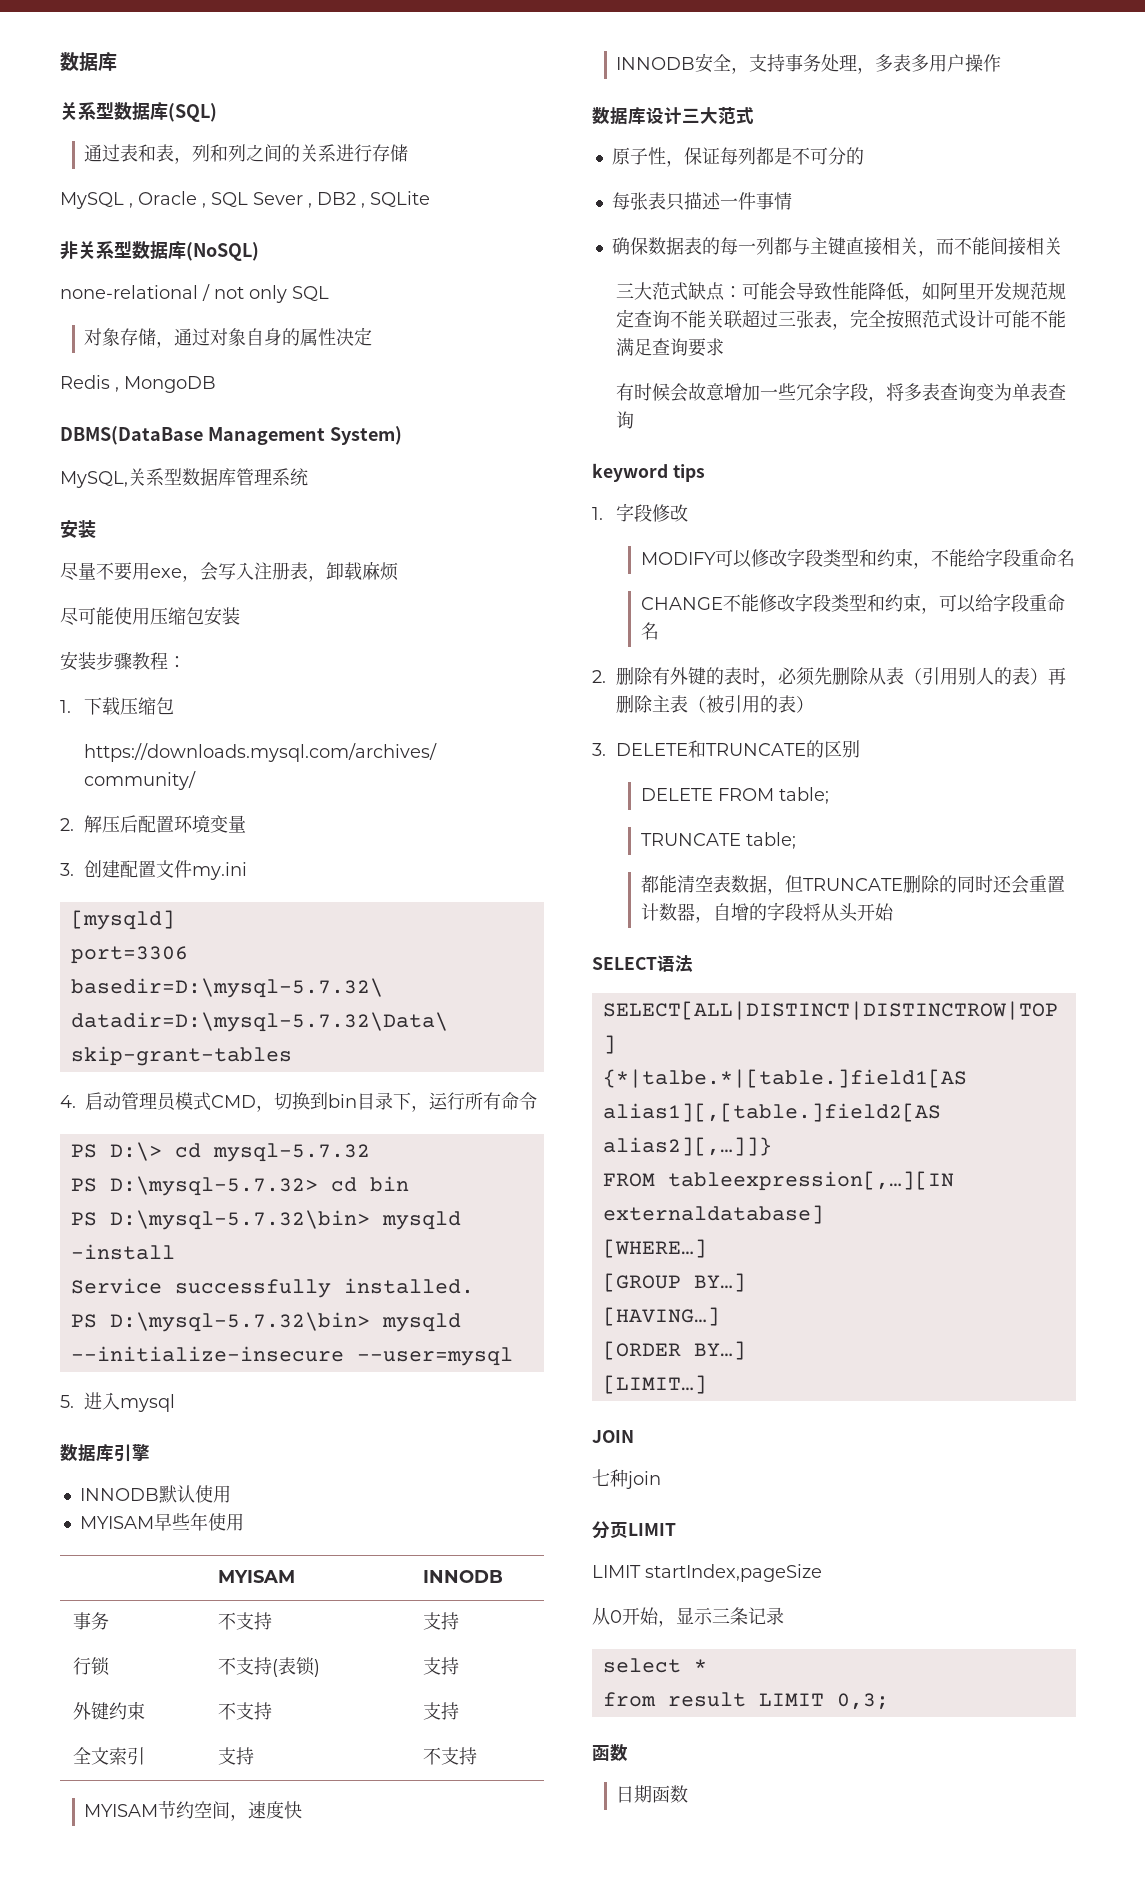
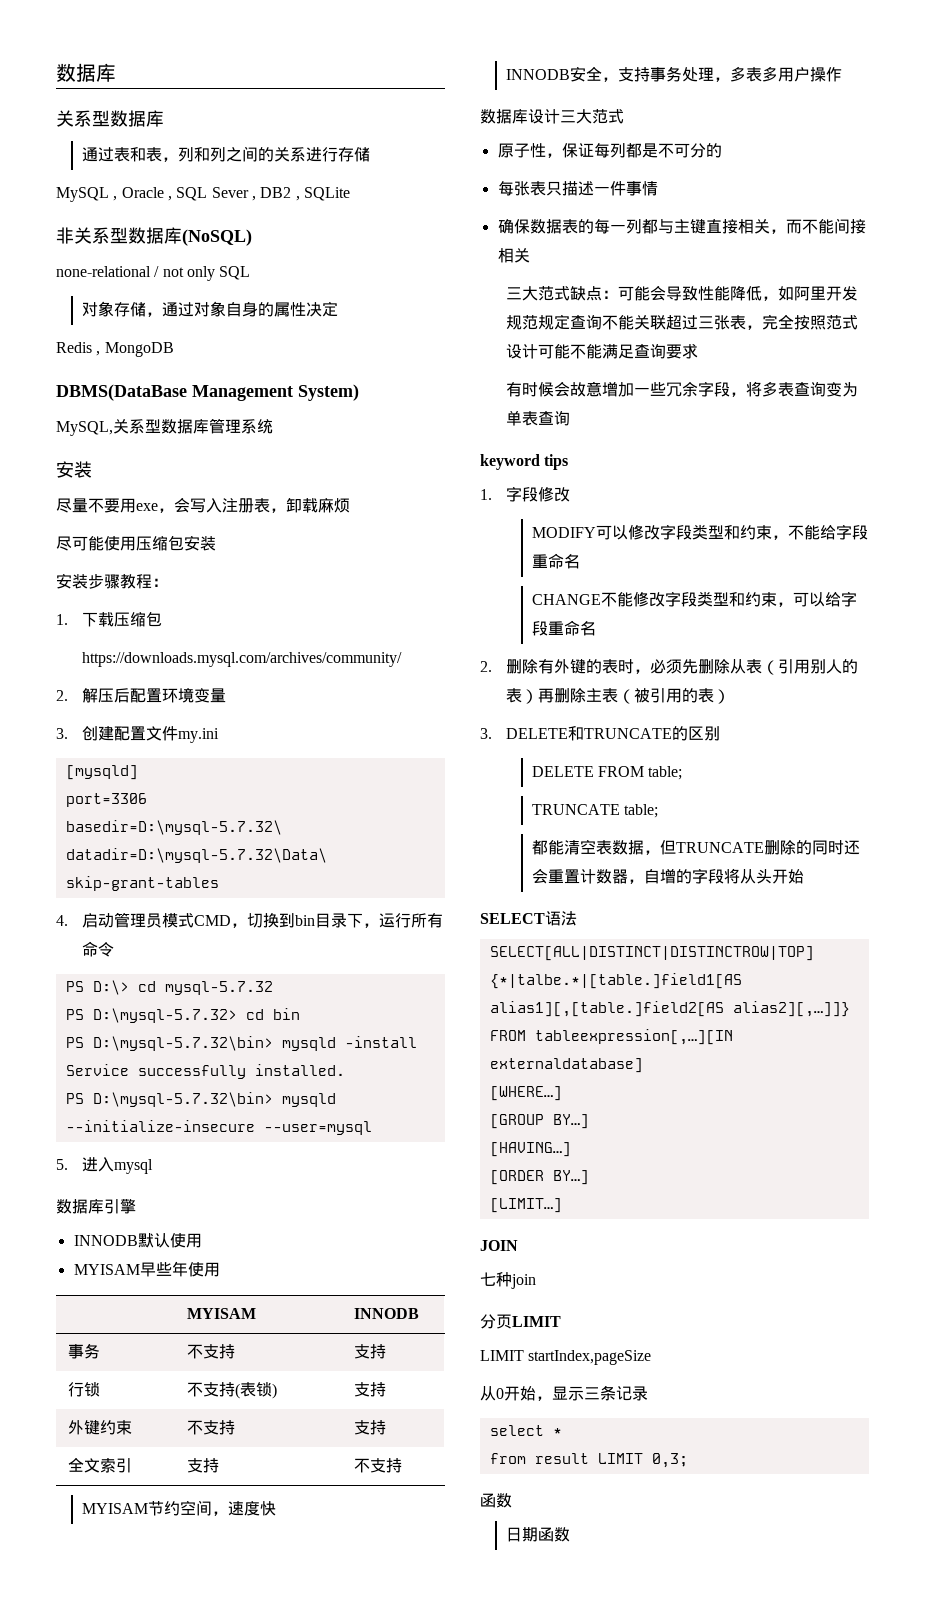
[168,103,217,122] (SQL) -> (164, 118) none

